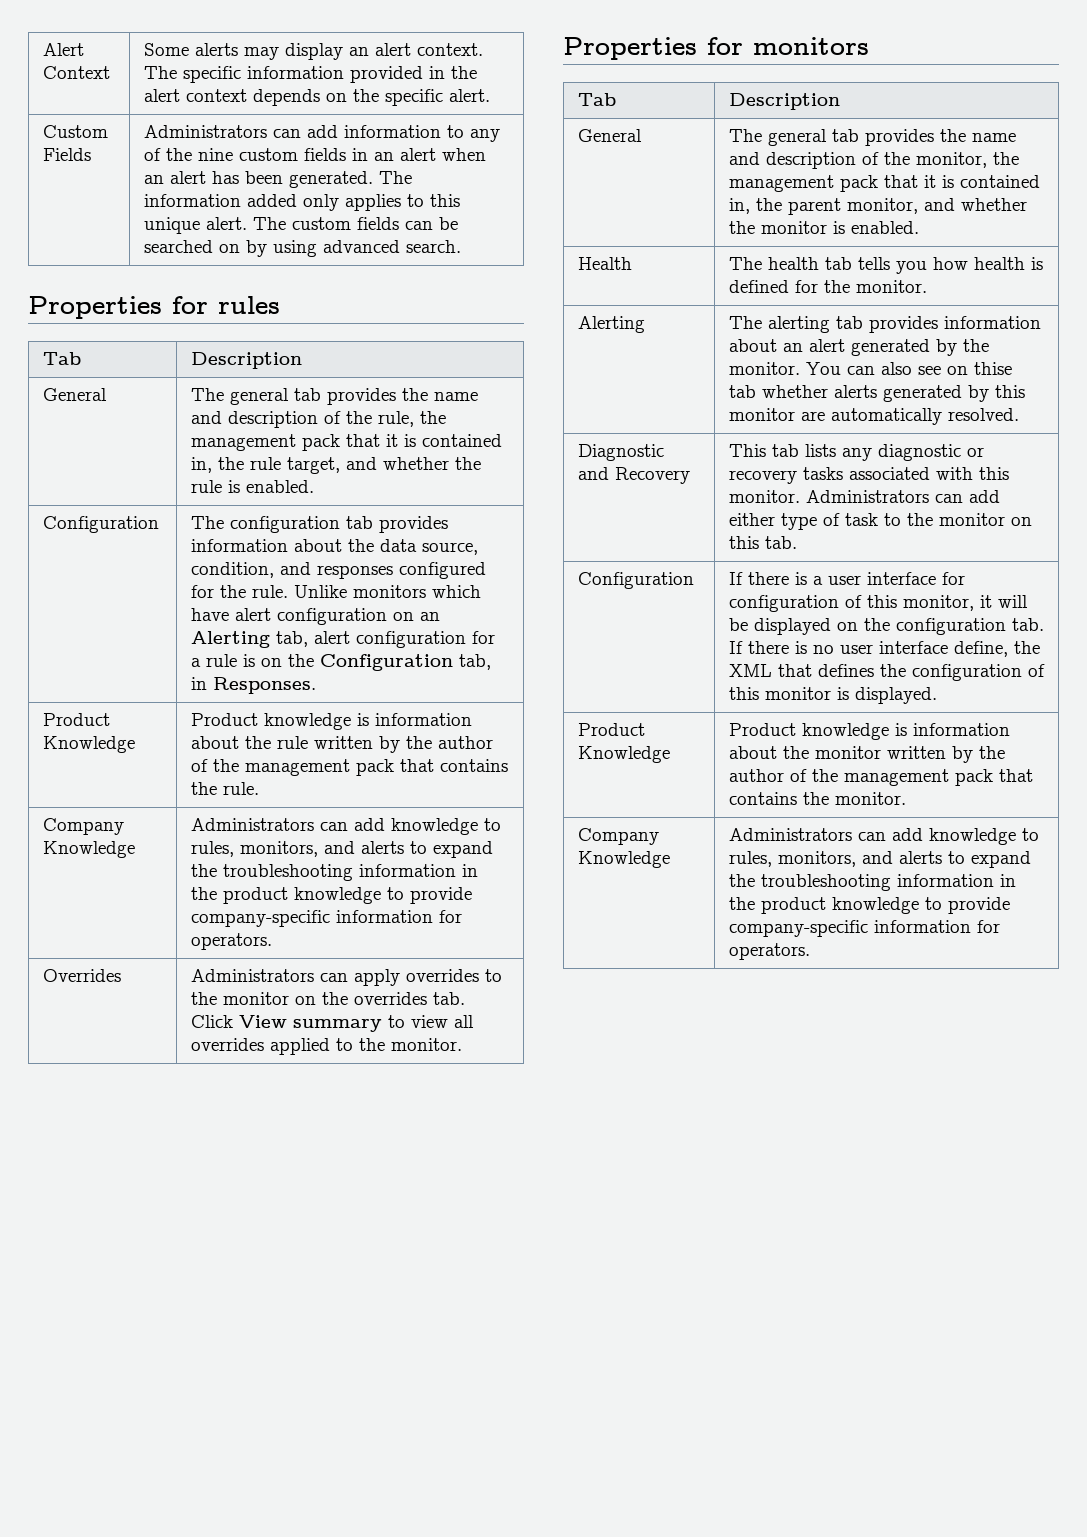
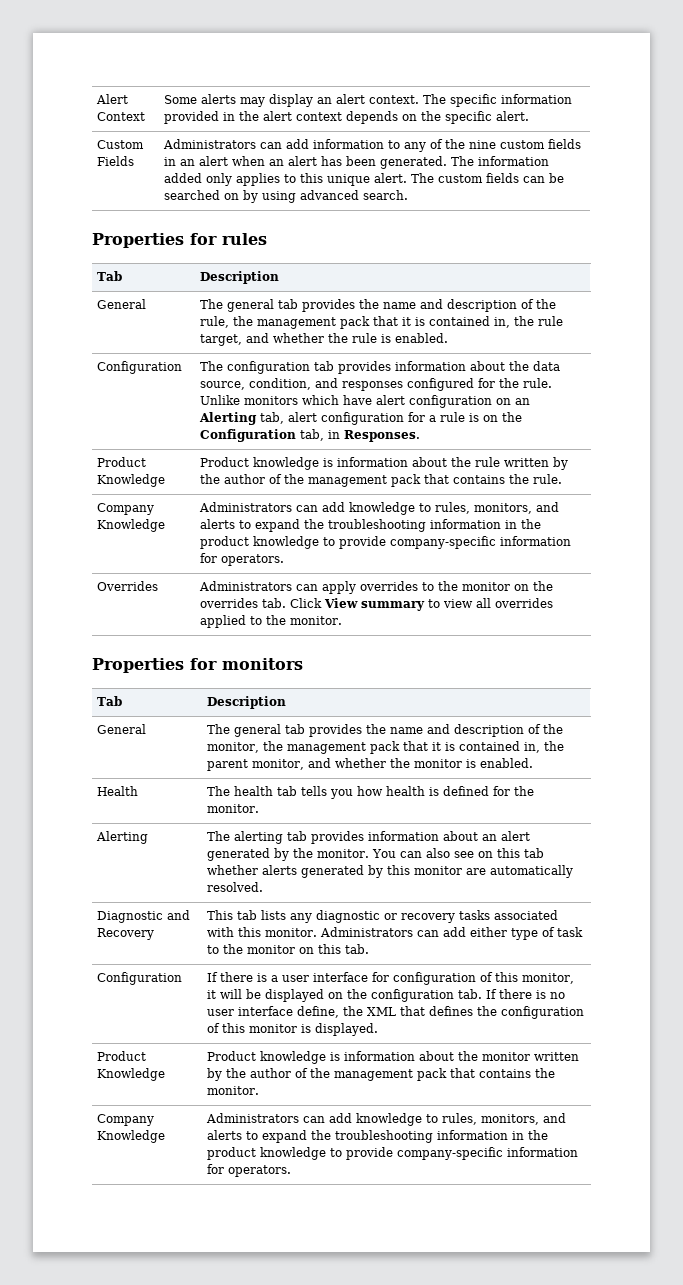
[973,362,1012,375] thise -> [497,848,521,858] this

